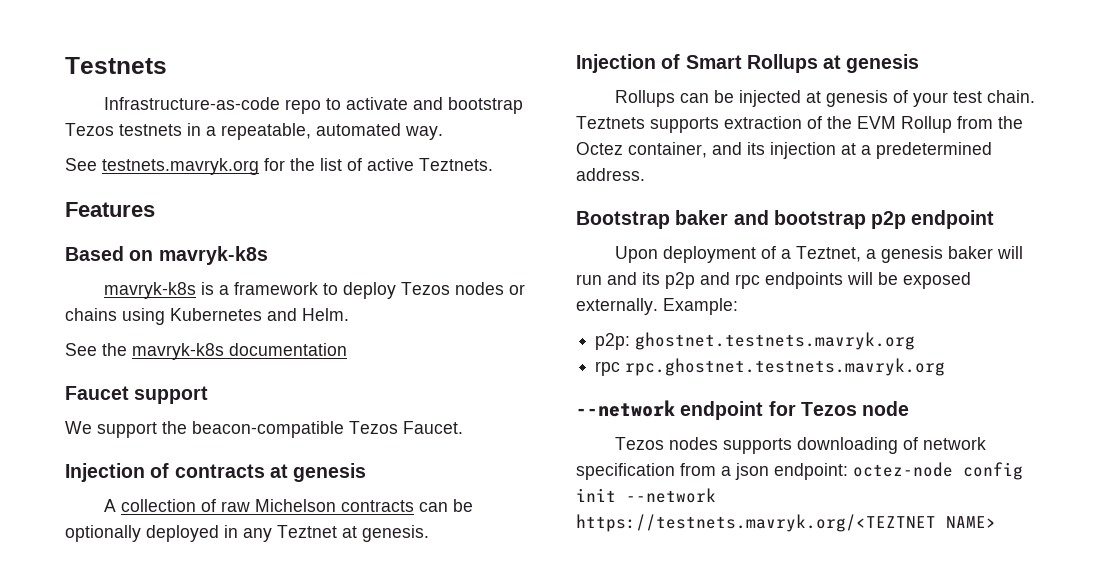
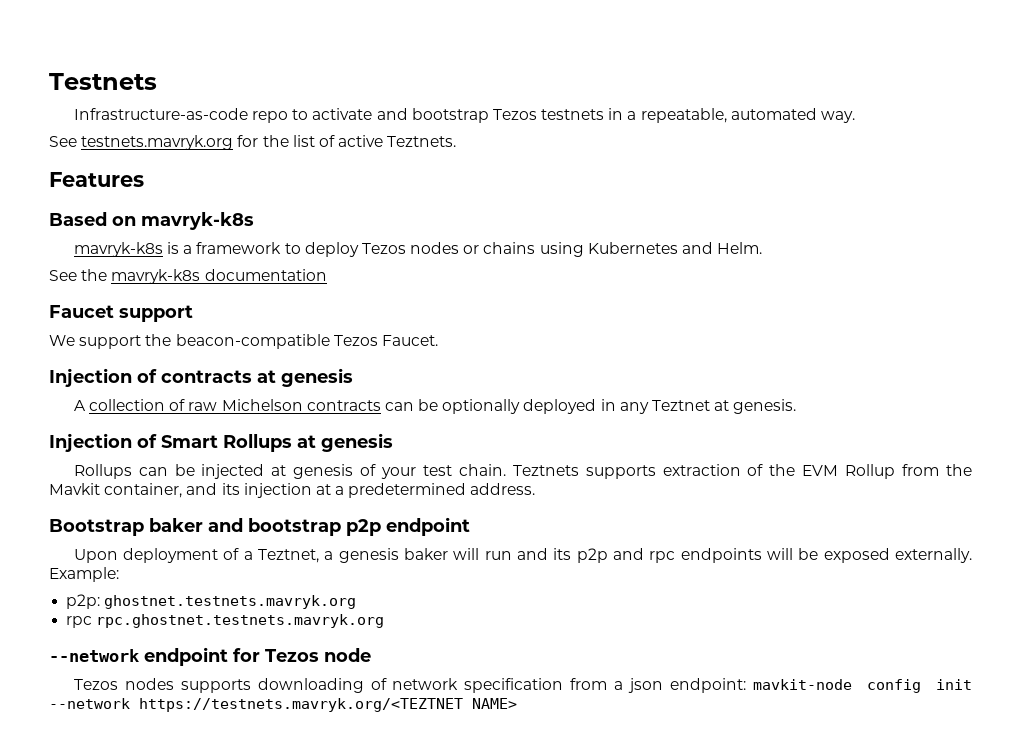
[576,142,623,155] Octez -> [49,483,100,495] Mavkit
[853,462,953,477] octez-node -> [753,679,853,690] mavkit-node

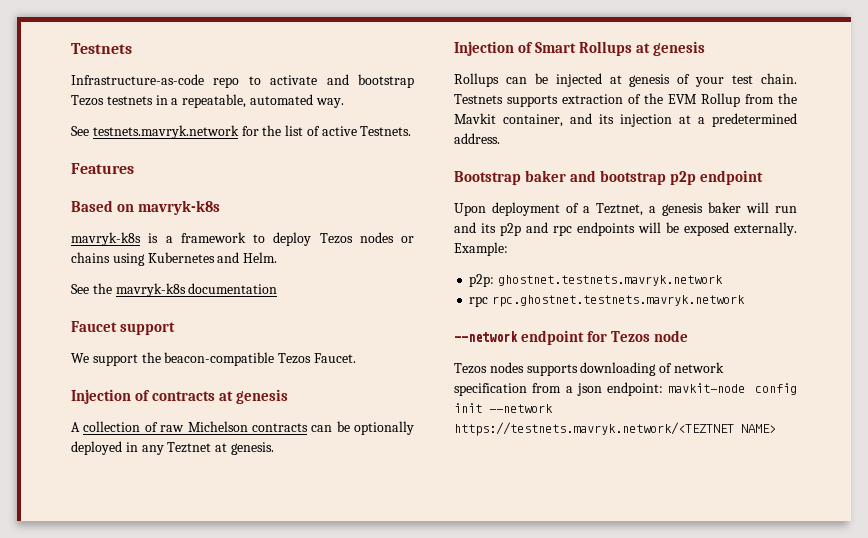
[81,135,234,150] testnets.mavryk.org -> [92,125,239,139] testnets.mavryk.network
[387,136,457,147] Teztnets. -> [360,126,412,136] Testnets.
[512,465,579,476] Teztnets -> [454,94,503,104] Testnets
[104,595,357,609] [66,614,385,628] ghostnet.testnets.mavryk.org // rpc rpc.ghostnet.testnets.mavryk.org -> [498,275,724,286] [469,295,746,307] ghostnet.testnets.mavryk.network // rpc rpc.ghostnet.testnets.mavryk.network
[139,698,463,712] https://testnets.mavryk.org/<TEZTNET -> [454,422,734,436] https://testnets.mavryk.network/<TEZTNET

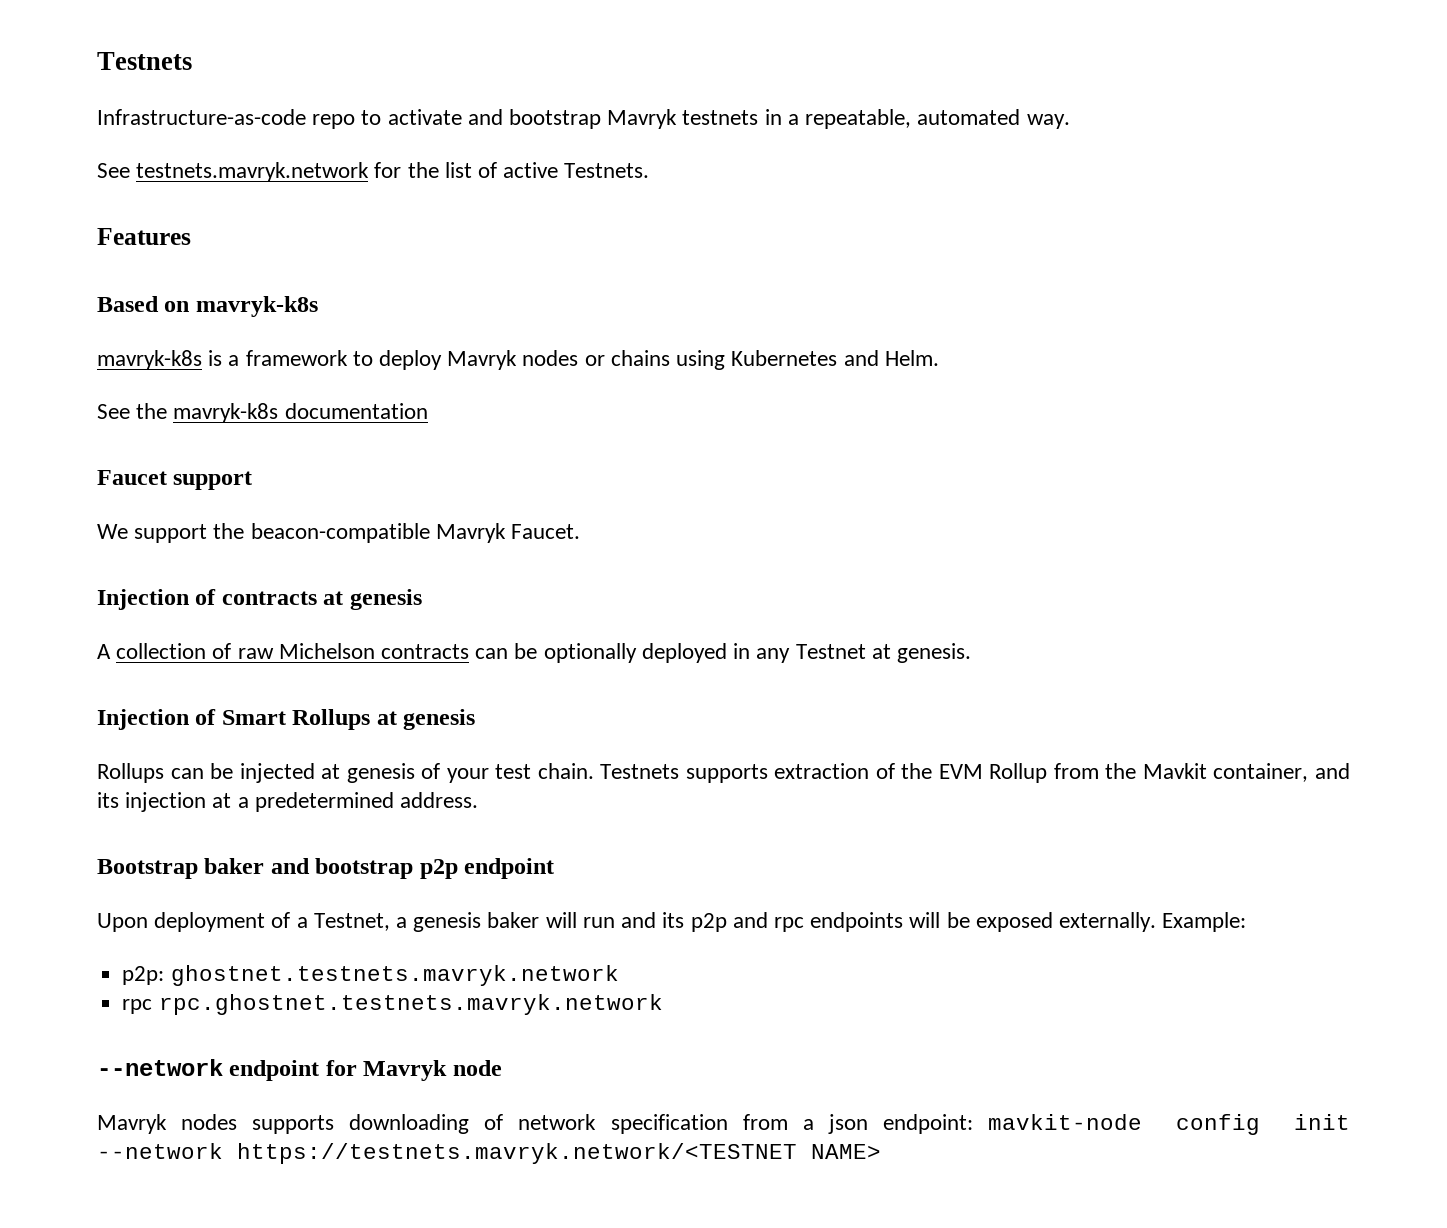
[71,95,104,106] Tezos -> [607,109,678,129] Mavryk
[319,233,353,244] Tezos -> [447,350,518,370] Mavryk
[278,353,312,364] Tezos -> [435,523,506,543] Mavryk
[167,442,212,453] Teztnet -> [795,644,866,659] Testnet
[596,203,643,216] Teztnet, -> [313,913,390,931] Testnet,
[610,331,650,342] Tezos -> [363,1060,448,1081] Mavryk
[454,363,487,374] Tezos -> [97,1114,167,1134] Mavryk
[454,422,734,436] https://testnets.mavryk.network/<TEZTNET -> [237,1143,797,1164] https://testnets.mavryk.network/<TESTNET

